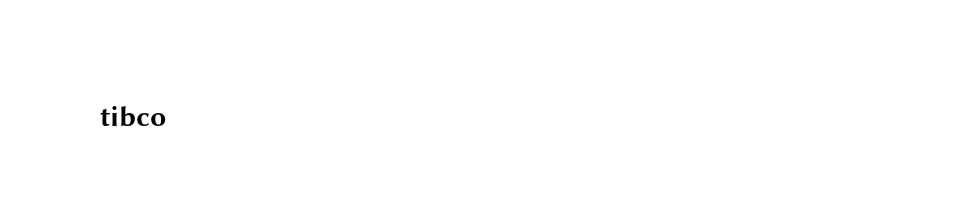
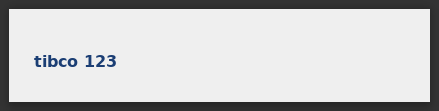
(166, 116) none -> [84,55,117,67] 123

